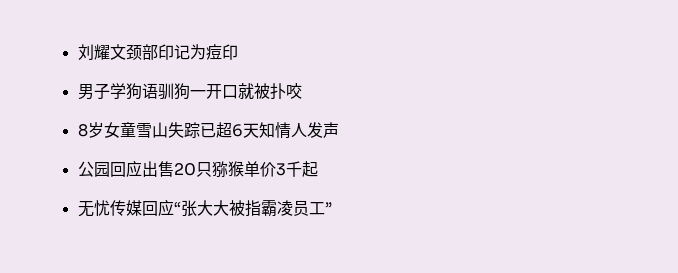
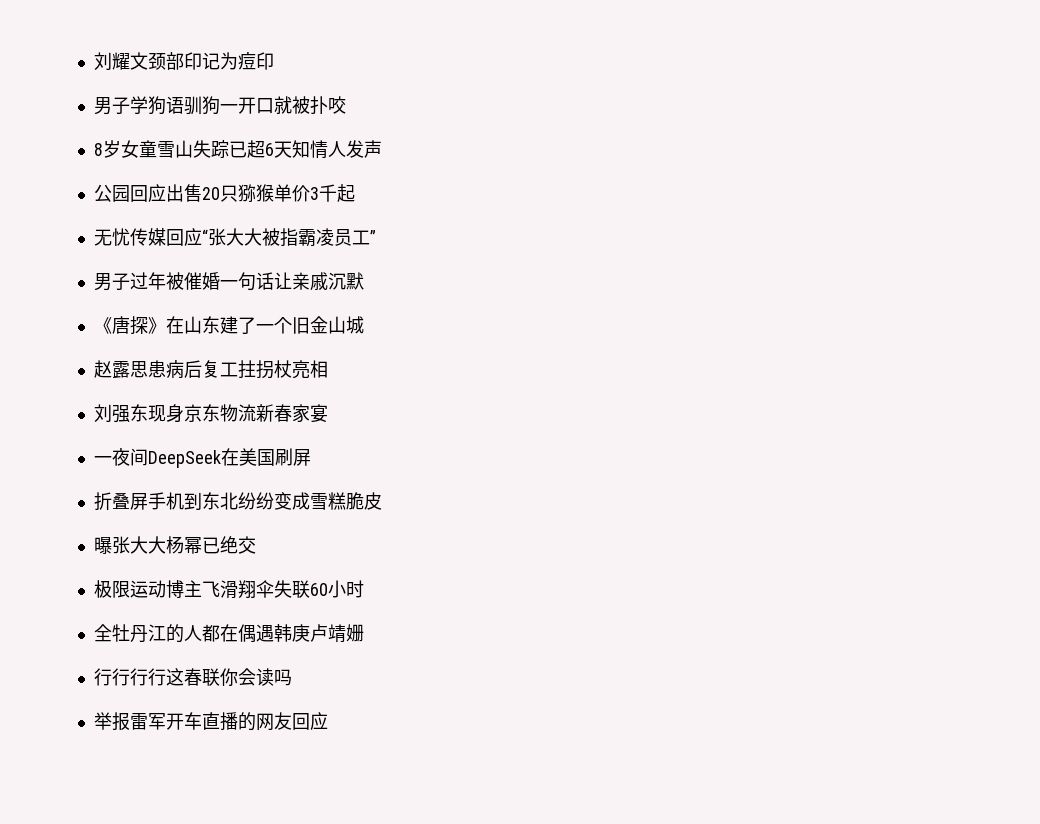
(332, 208) none -> [93,272,364,291] [93,316,364,335] [93,360,328,379] [93,404,328,423] [93,448,311,468] [93,492,382,511] [93,536,256,554] [93,580,364,599] [93,624,364,643] [93,668,292,686] [93,712,328,731] // 男子过年被催婚一句话让亲戚沉默 // 《唐探》在山东建了一个旧金山城 // 赵露思患病后复工拄拐杖亮相 // 刘强东现身京东物流新春家宴 // 一夜间DeepSeek在美国刷屏 // 折叠屏手机到东北纷纷变成雪糕脆皮 // 曝张大大杨幂已绝交 // 极限运动博主飞滑翔伞失联60小时 // 全牡丹江的人都在偶遇韩庚卢靖姗 // 行行行行这春联你会读吗 // 举报雷军开车直播的网友回应

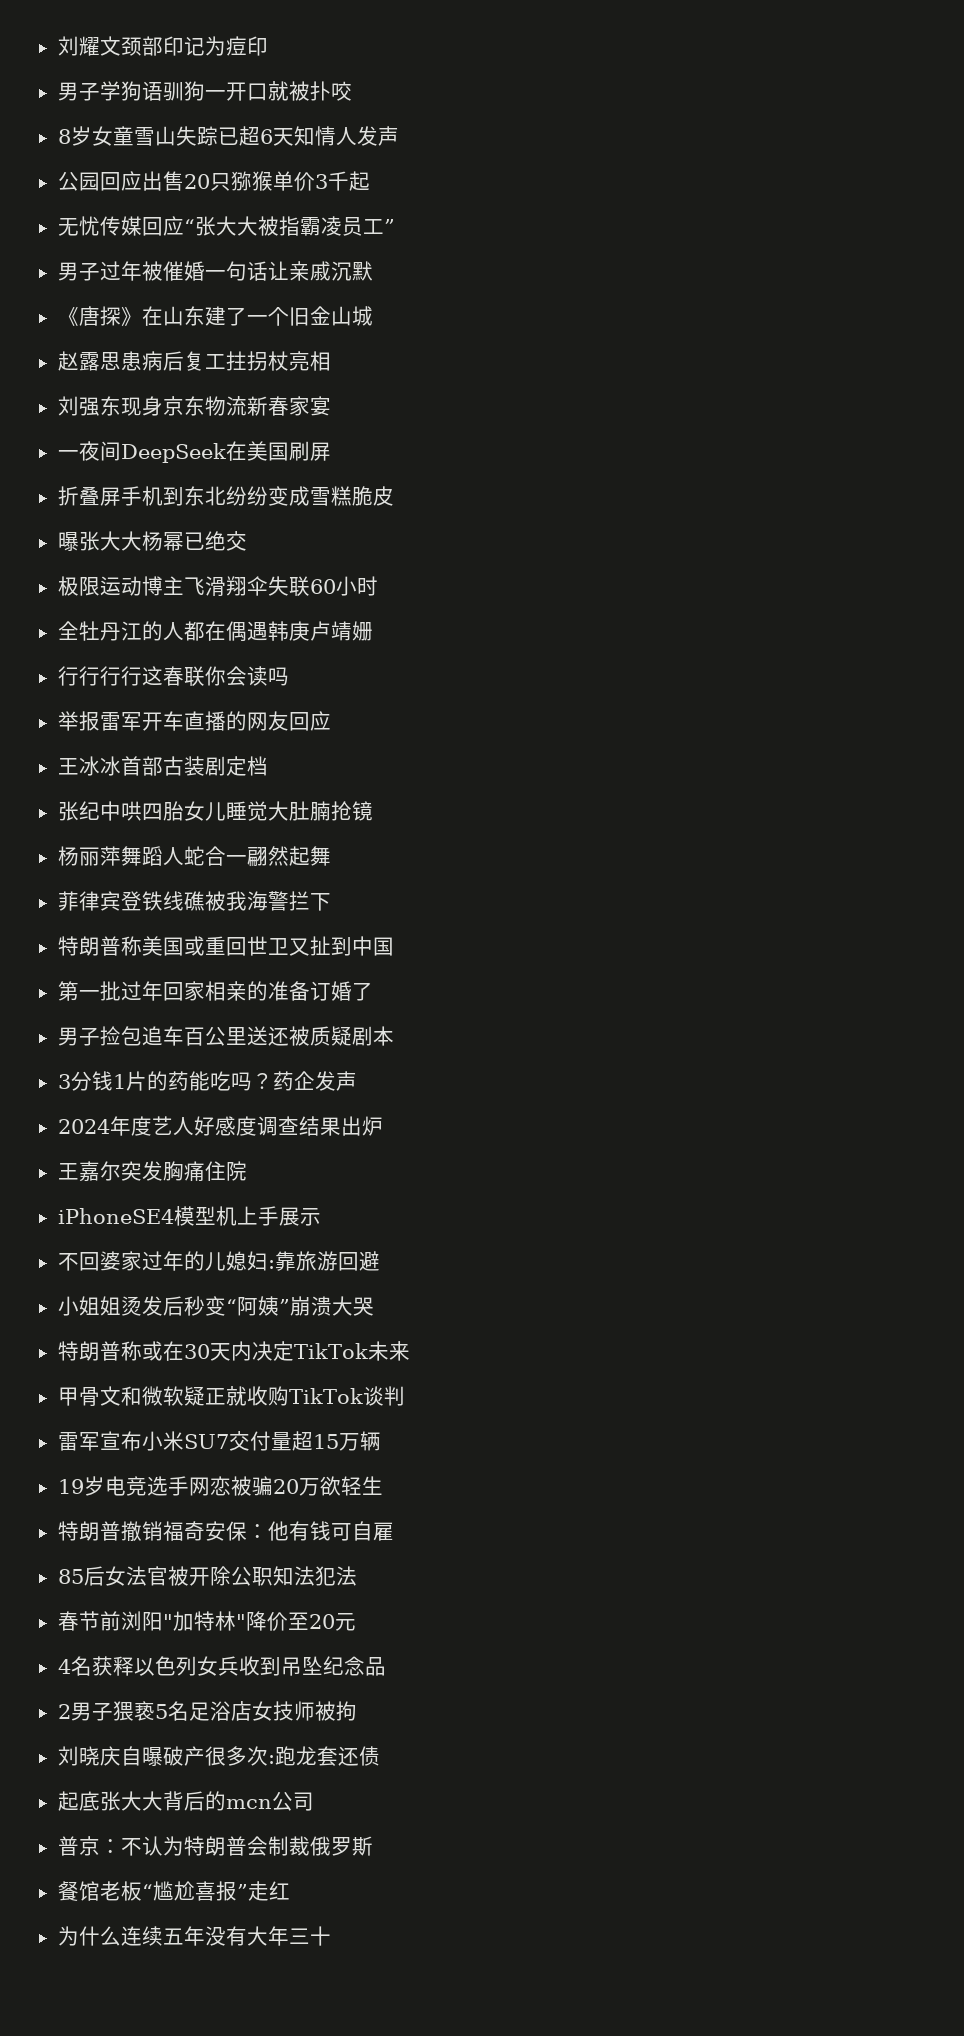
(328, 721) none -> [57,756,268,776] [57,801,373,821] [57,846,331,867] [57,891,331,911] [57,936,394,956] [57,981,373,1001] [57,1026,394,1046] [57,1071,357,1091] [57,1116,383,1136] [57,1161,247,1182] [57,1206,321,1226] [57,1251,380,1271] [57,1296,374,1316] [57,1341,410,1361] [57,1386,405,1406] [57,1431,381,1451] [57,1476,383,1496] [57,1521,394,1542] [57,1566,357,1586] [57,1611,356,1631] [57,1656,386,1676] [57,1701,357,1721] [57,1746,380,1766] [57,1791,314,1811] [57,1836,373,1856] [57,1881,290,1901] [57,1926,331,1946] // 王冰冰首部古装剧定档 // 张纪中哄四胎女儿睡觉大肚腩抢镜 // 杨丽萍舞蹈人蛇合一翩然起舞 // 菲律宾登铁线礁被我海警拦下 // 特朗普称美国或重回世卫又扯到中国 // 第一批过年回家相亲的准备订婚了 // 男子捡包追车百公里送还被质疑剧本 // 3分钱1片的药能吃吗？药企发声 // 2024年度艺人好感度调查结果出炉 // 王嘉尔突发胸痛住院 // iPhoneSE4模型机上手展示 // 不回婆家过年的儿媳妇:靠旅游回避 // 小姐姐烫发后秒变“阿姨”崩溃大哭 // 特朗普称或在30天内决定TikTok未来 // 甲骨文和微软疑正就收购TikTok谈判 // 雷军宣布小米SU7交付量超15万辆 // 19岁电竞选手网恋被骗20万欲轻生 // 特朗普撤销福奇安保：他有钱可自雇 // 85后女法官被开除公职知法犯法 // 春节前浏阳"加特林"降价至20元 // 4名获释以色列女兵收到吊坠纪念品 // 2男子猥亵5名足浴店女技师被拘 // 刘晓庆自曝破产很多次:跑龙套还债 // 起底张大大背后的mcn公司 // 普京：不认为特朗普会制裁俄罗斯 // 餐馆老板“尴尬喜报”走红 // 为什么连续五年没有大年三十

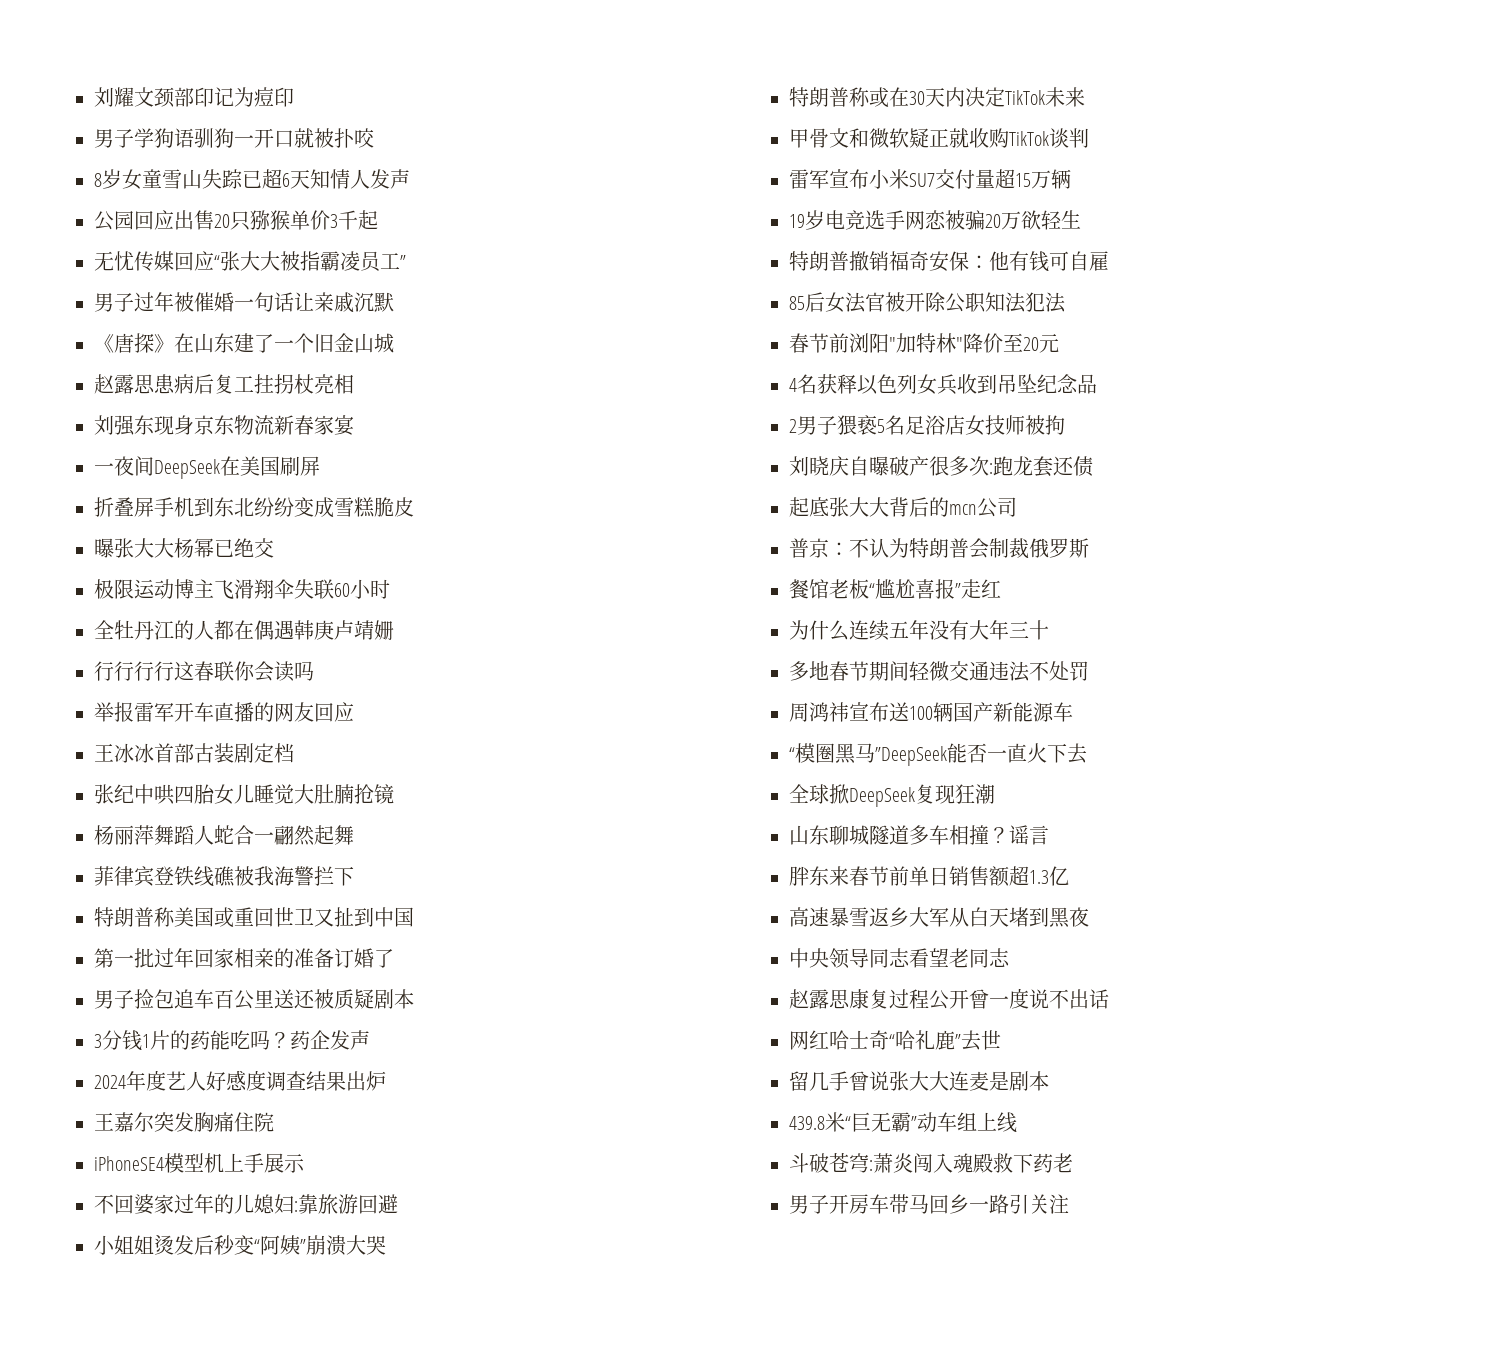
(331, 1936) none -> [789,661,1089,682] [789,702,1073,722] [789,743,1087,766] [789,784,995,807] [789,825,1049,845] [789,866,1069,887] [789,907,1089,928] [789,948,1010,969] [789,988,1109,1010] [789,1030,1001,1051] [789,1071,1049,1091] [789,1112,1017,1133] [789,1153,1073,1173] [789,1194,1069,1214] // 多地春节期间轻微交通违法不处罚 // 周鸿祎宣布送100辆国产新能源车 // “模圈黑马”DeepSeek能否一直火下去 // 全球掀DeepSeek复现狂潮 // 山东聊城隧道多车相撞？谣言 // 胖东来春节前单日销售额超1.3亿 // 高速暴雪返乡大军从白天堵到黑夜 // 中央领导同志看望老同志 // 赵露思康复过程公开曾一度说不出话 // 网红哈士奇“哈礼鹿”去世 // 留几手曾说张大大连麦是剧本 // 439.8米“巨无霸”动车组上线 // 斗破苍穹:萧炎闯入魂殿救下药老 // 男子开房车带马回乡一路引关注

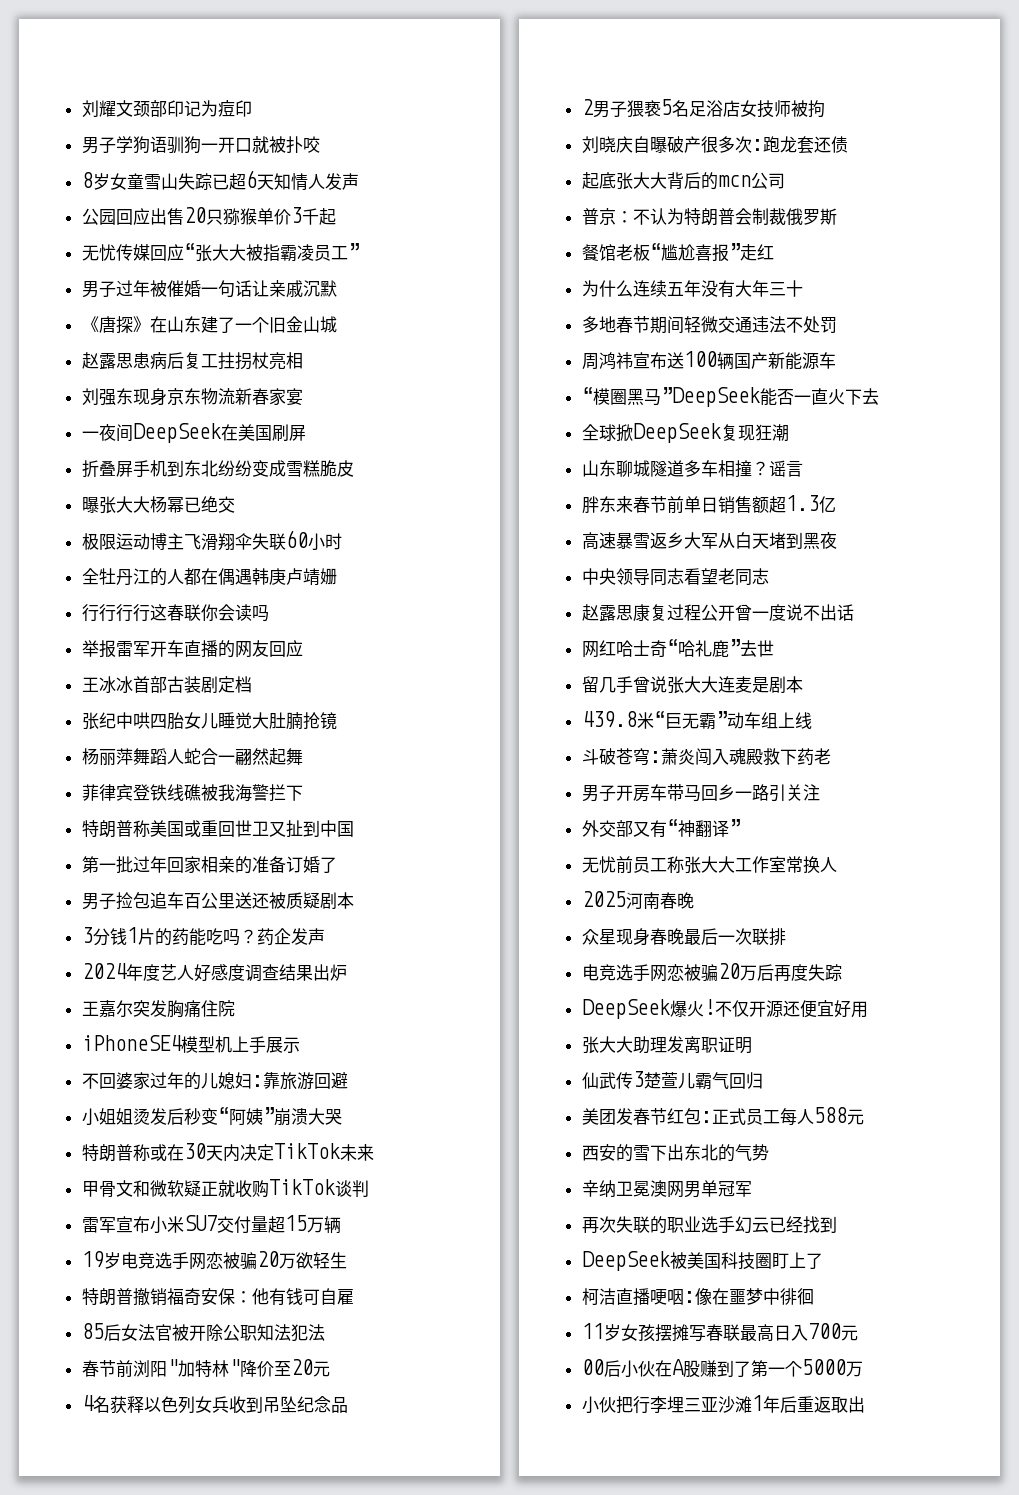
(1069, 1204) none -> [581,819,740,838] [581,856,837,874] [581,891,694,909] [581,928,786,946] [581,963,842,982] [581,999,868,1019] [581,1036,752,1054] [581,1071,763,1090] [581,1107,864,1125] [581,1144,769,1162] [581,1180,752,1198] [581,1216,837,1234] [581,1251,823,1271] [581,1288,814,1306] [581,1323,858,1342] [581,1359,863,1378] [581,1395,865,1414] // 外交部又有“神翻译” // 无忧前员工称张大大工作室常换人 // 2025河南春晚 // 众星现身春晚最后一次联排 // 电竞选手网恋被骗20万后再度失踪 // DeepSeek爆火!不仅开源还便宜好用 // 张大大助理发离职证明 // 仙武传3楚萱儿霸气回归 // 美团发春节红包:正式员工每人588元 // 西安的雪下出东北的气势 // 辛纳卫冕澳网男单冠军 // 再次失联的职业选手幻云已经找到 // DeepSeek被美国科技圈盯上了 // 柯洁直播哽咽:像在噩梦中徘徊 // 11岁女孩摆摊写春联最高日入700元 // 00后小伙在A股赚到了第一个5000万 // 小伙把行李埋三亚沙滩1年后重返取出

